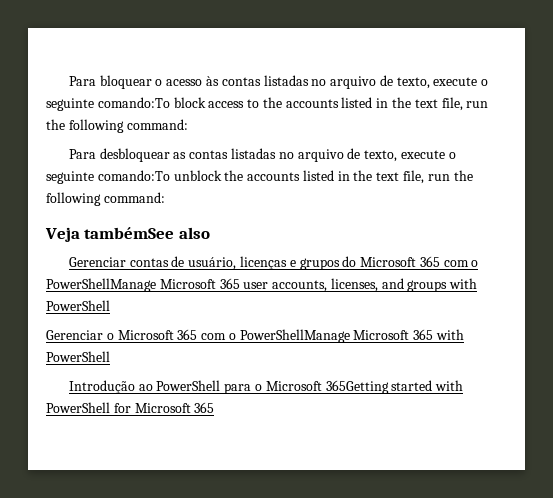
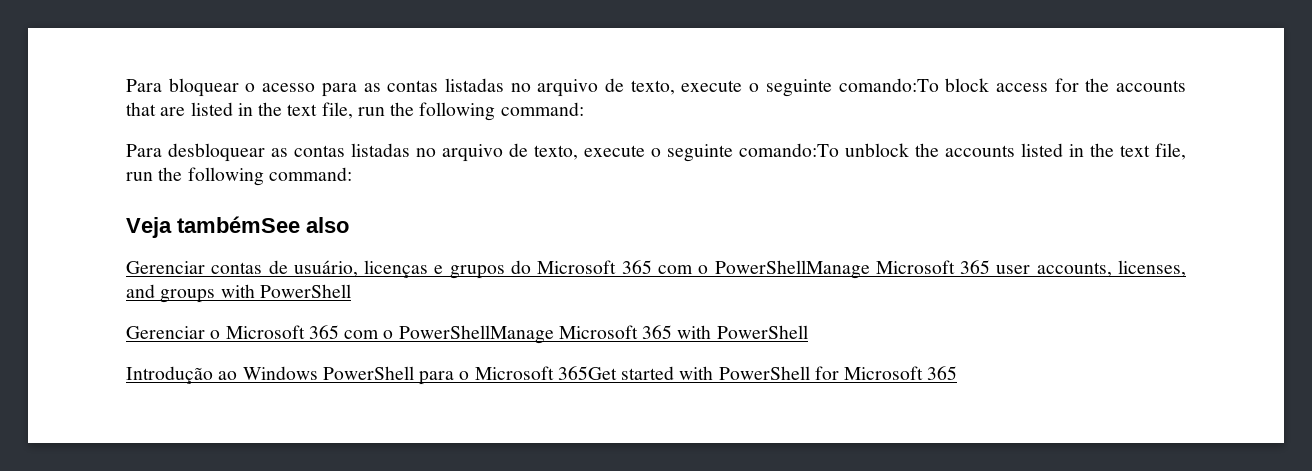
[205,76,219,86] às -> [321,83,381,97] para as
[247,97,339,108] to the accounts -> [1054,78,1187,92] [126,102,186,116] for the accounts that are
(153, 387) none -> [242,366,318,380] Windows
[325,380,389,394] 365Getting -> [557,366,617,380] 365Get

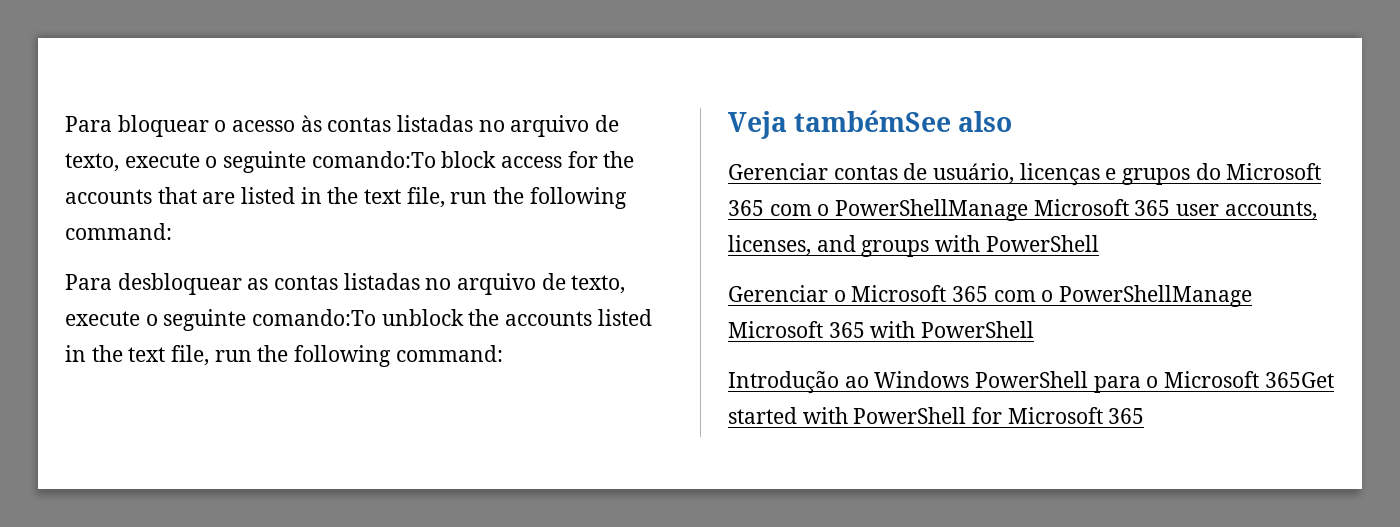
[321,83,381,97] para as -> [300,115,322,132] às

